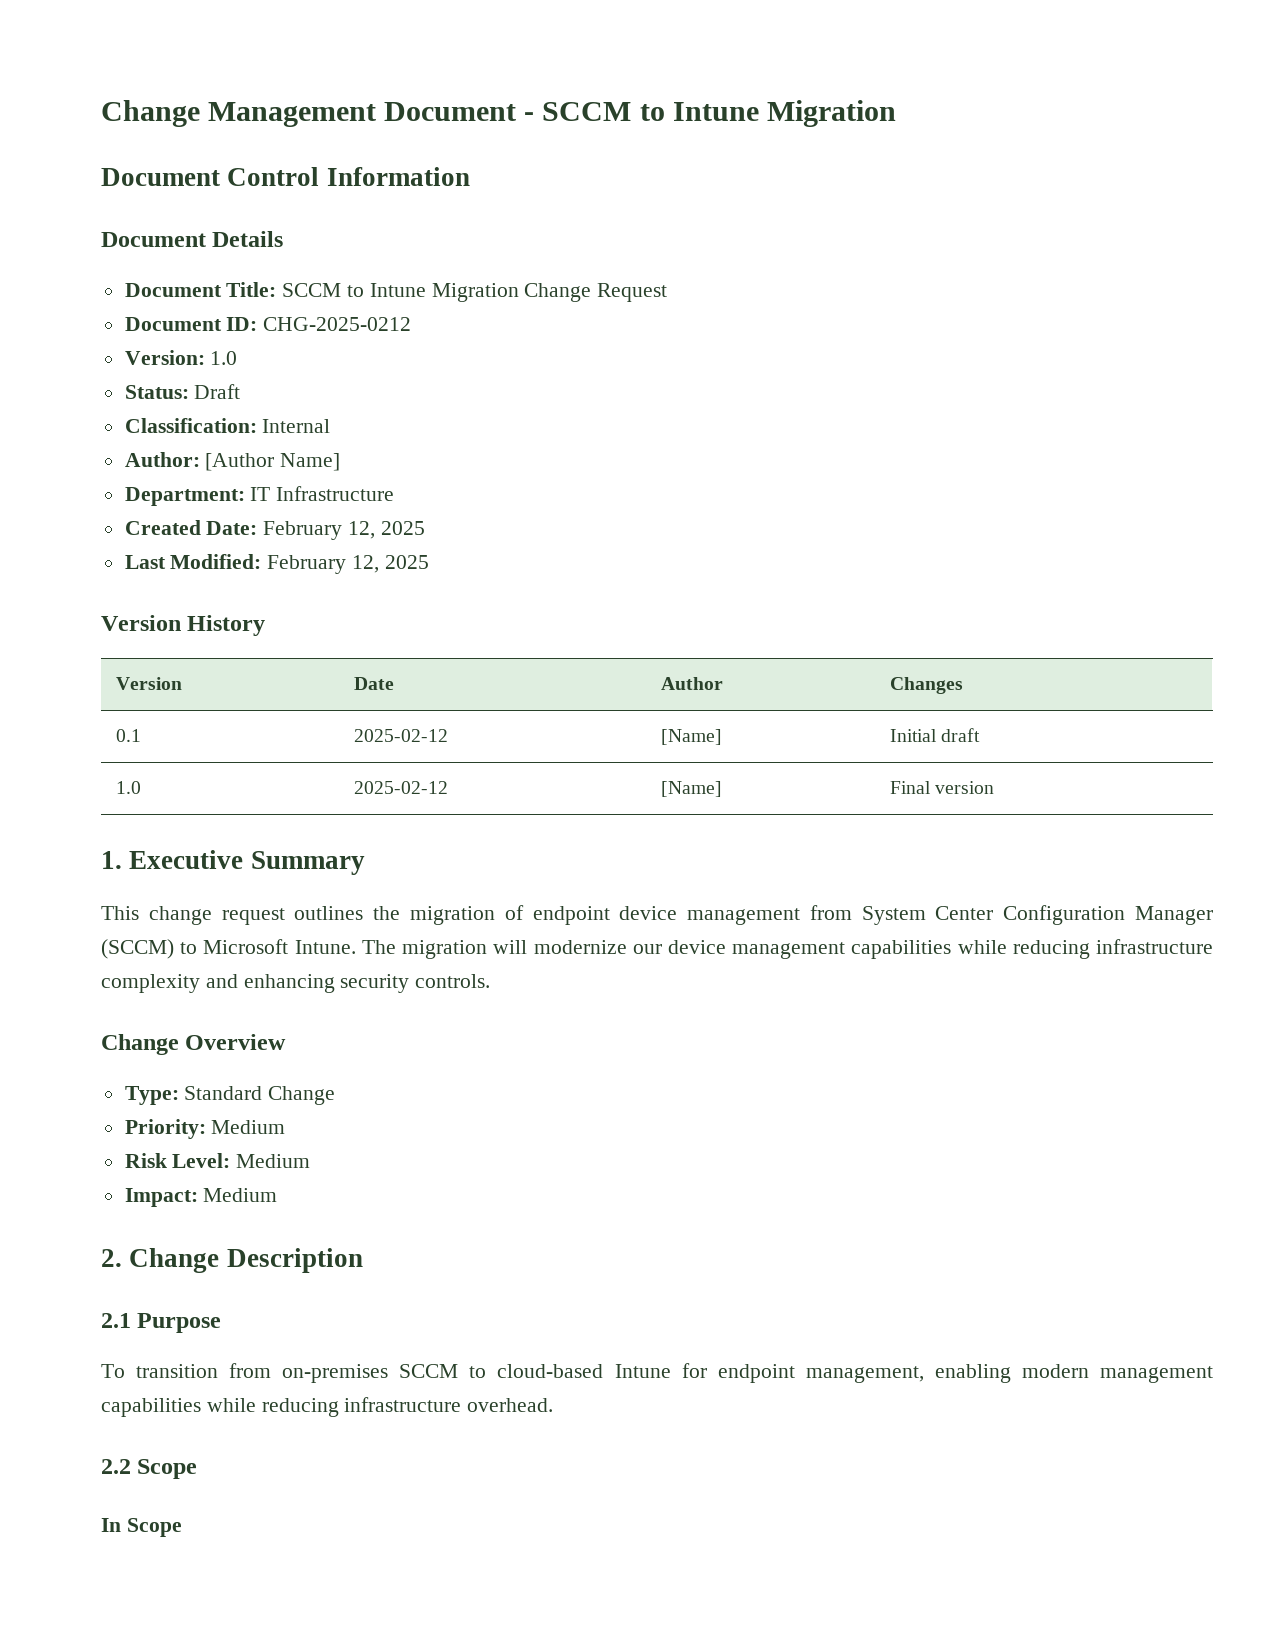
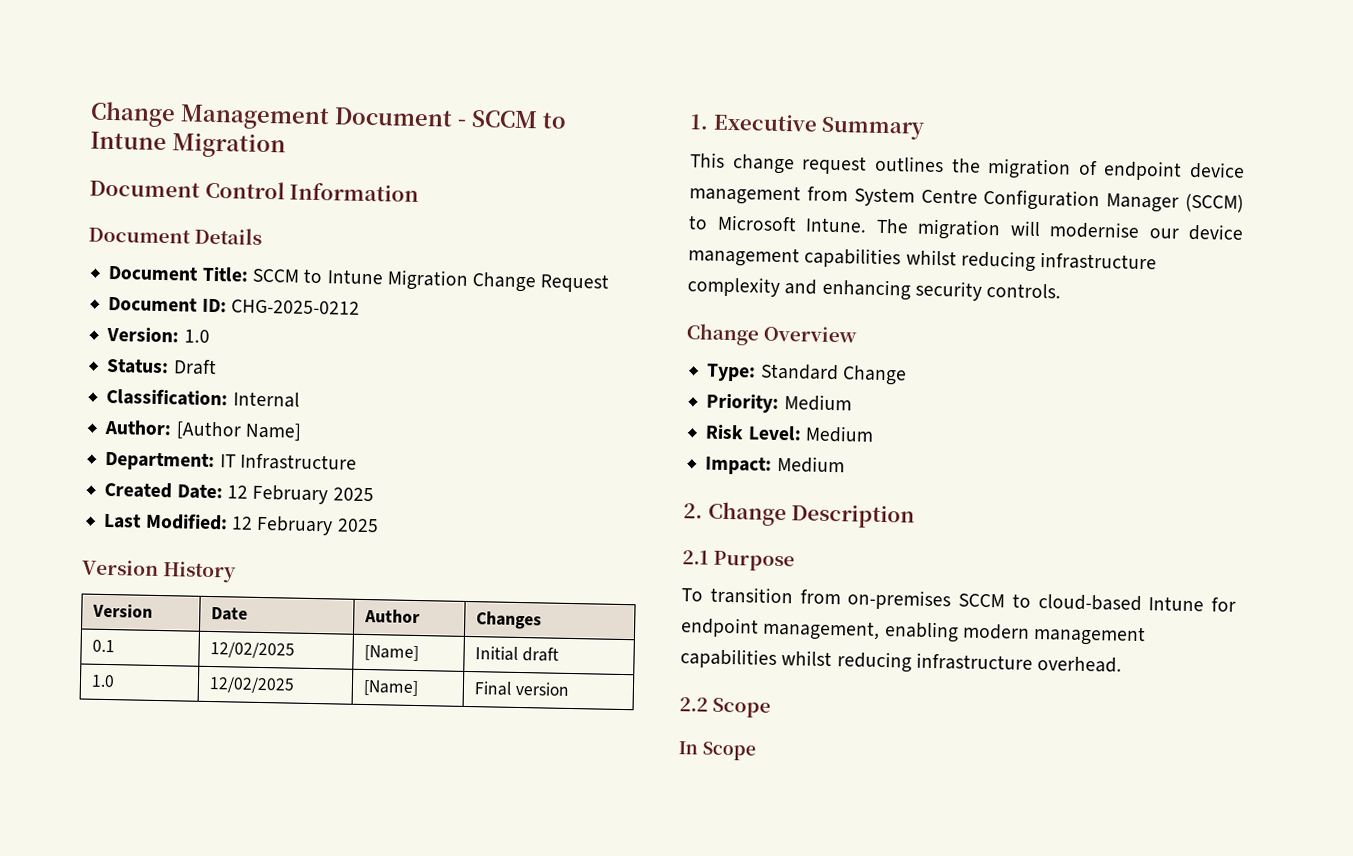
[263,521,376,540] February 12, -> [226,484,329,505] 12 February
[267,555,380,574] February 12, -> [230,515,334,536] 12 February
[353,729,448,742] 2025-02-12 -> [210,641,296,659] 12/02/2025
[353,781,448,794] 2025-02-12 -> [209,676,296,694] 12/02/2025
[935,906,994,920] Center -> [920,188,978,204] Centre
[533,940,627,954] modernize -> [1049,221,1140,239] modernise
[957,940,1007,954] while -> [905,249,957,266] whilst
[206,1398,256,1412] while -> [781,650,833,667] whilst

